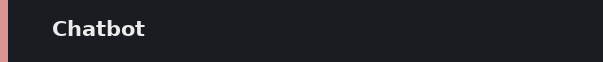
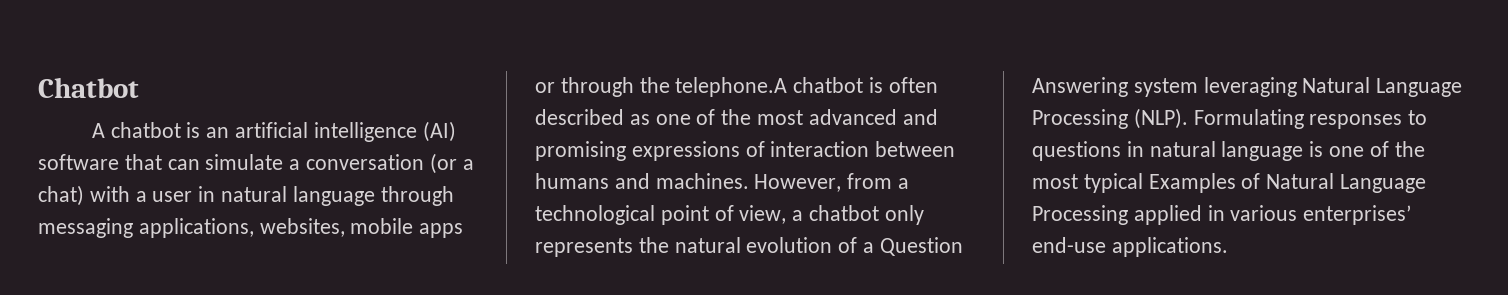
(145, 28) none -> [91,121,456,142] [38,153,474,174] [38,185,454,206] [38,218,464,238] [535,77,938,97] [535,109,938,125] [535,141,956,161] [535,173,910,192] [535,205,924,225] [535,237,963,257] [1032,77,1463,97] [1032,108,1428,129] [1032,141,1425,161] [1032,173,1427,193] [1032,205,1412,225] [1032,237,1228,257] // A chatbot is an artificial intelligence (AI) software that can simulate a conversation (or a chat) with a user in natural language through messaging applications, websites, mobile apps or through the telephone.A chatbot is often described as one of the most advanced and promising expressions of interaction between humans and machines. However, from a technological point of view, a chatbot only represents the natural evolution of a Question Answering system leveraging Natural Language Processing (NLP). Formulating responses to questions in natural language is one of the most typical Examples of Natural Language Processing applied in various enterprises’ end-use applications.

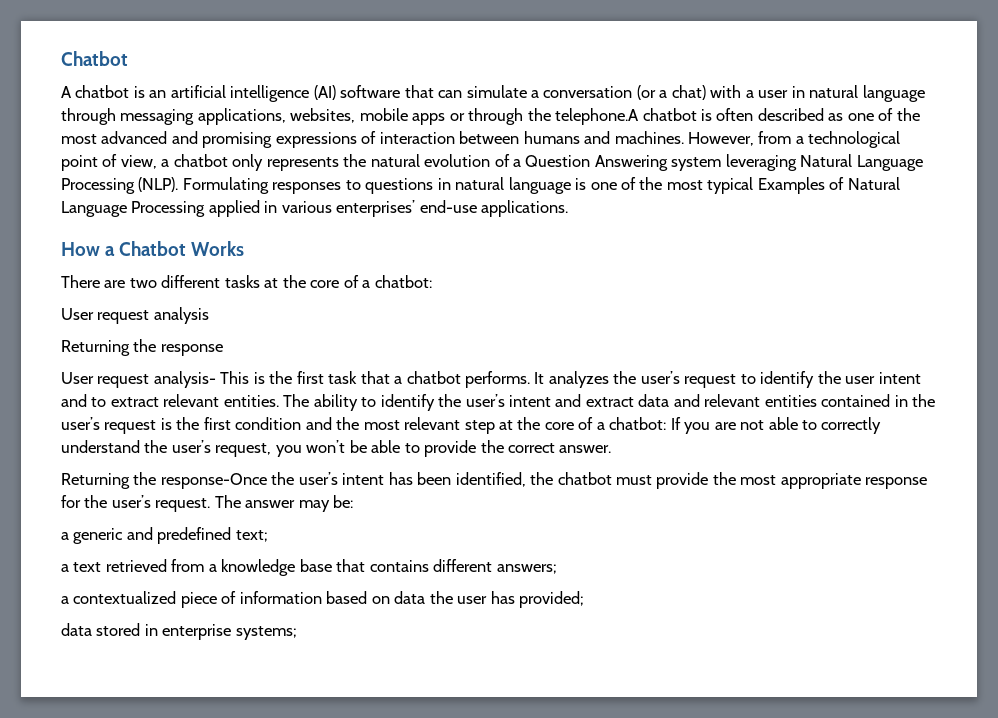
(1228, 247) none -> [61,241,245,256] [61,275,432,288] [61,307,209,324] [61,339,223,356] [61,371,921,388] [61,394,936,411] [61,417,882,434] [61,440,612,457] [61,472,928,489] [61,495,354,512] [61,527,268,544] [61,559,557,576] [61,591,585,608] [61,623,297,640] // How a Chatbot Works // There are two different tasks at the core of a chatbot: // User request analysis // Returning the response // User request analysis- This is the first task that a chatbot performs. It analyzes the user’s request to identify the user intent and to extract relevant entities. The ability to identify the user’s intent and extract data and relevant entities contained in the user’s request is the first condition and the most relevant step at the core of a chatbot: If you are not able to correctly understand the user’s request, you won’t be able to provide the correct answer. // Returning the response-Once the user’s intent has been identified, the chatbot must provide the most appropriate response for the user’s request. The answer may be: // a generic and predefined text; // a text retrieved from a knowledge base that contains different answers; // a contextualized piece of information based on data the user has provided; // data stored in enterprise systems;

